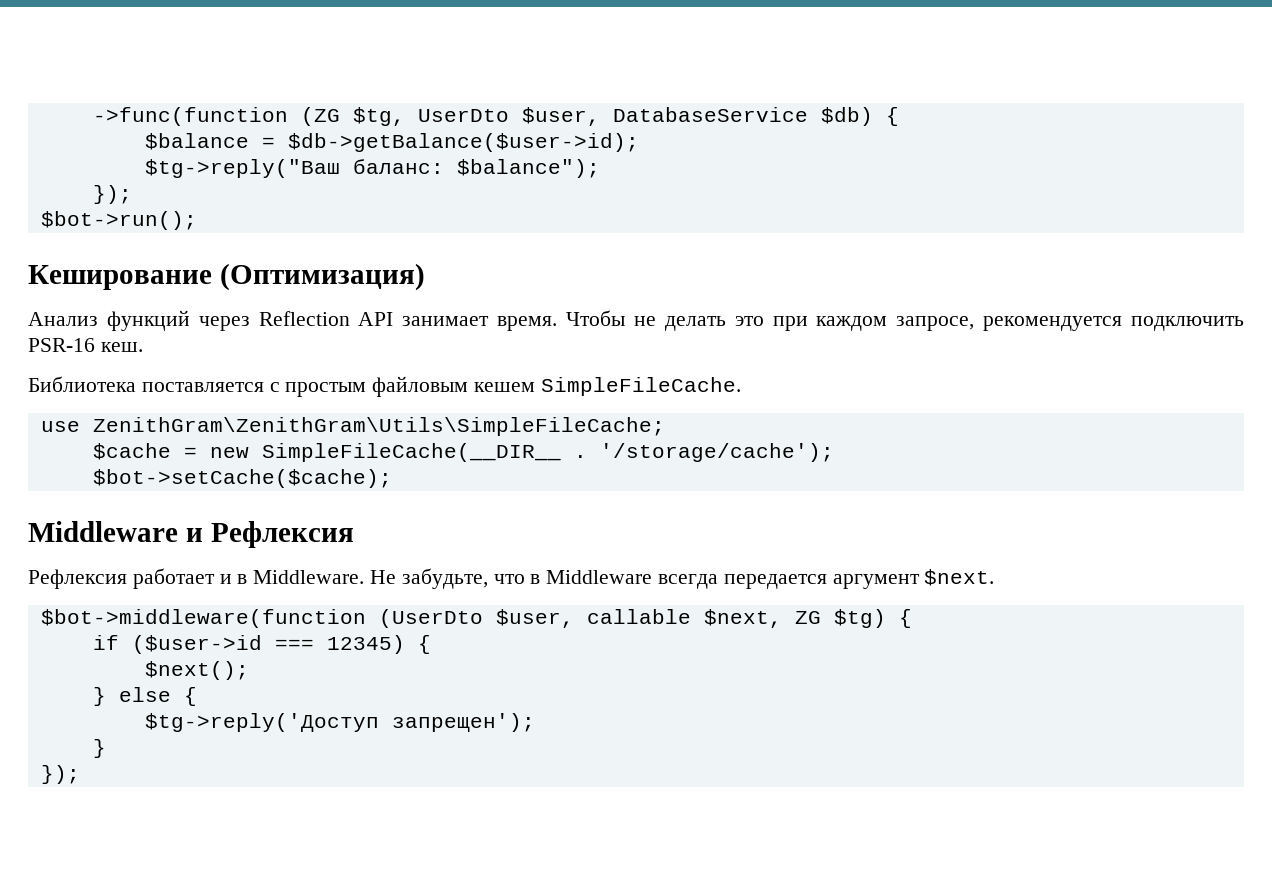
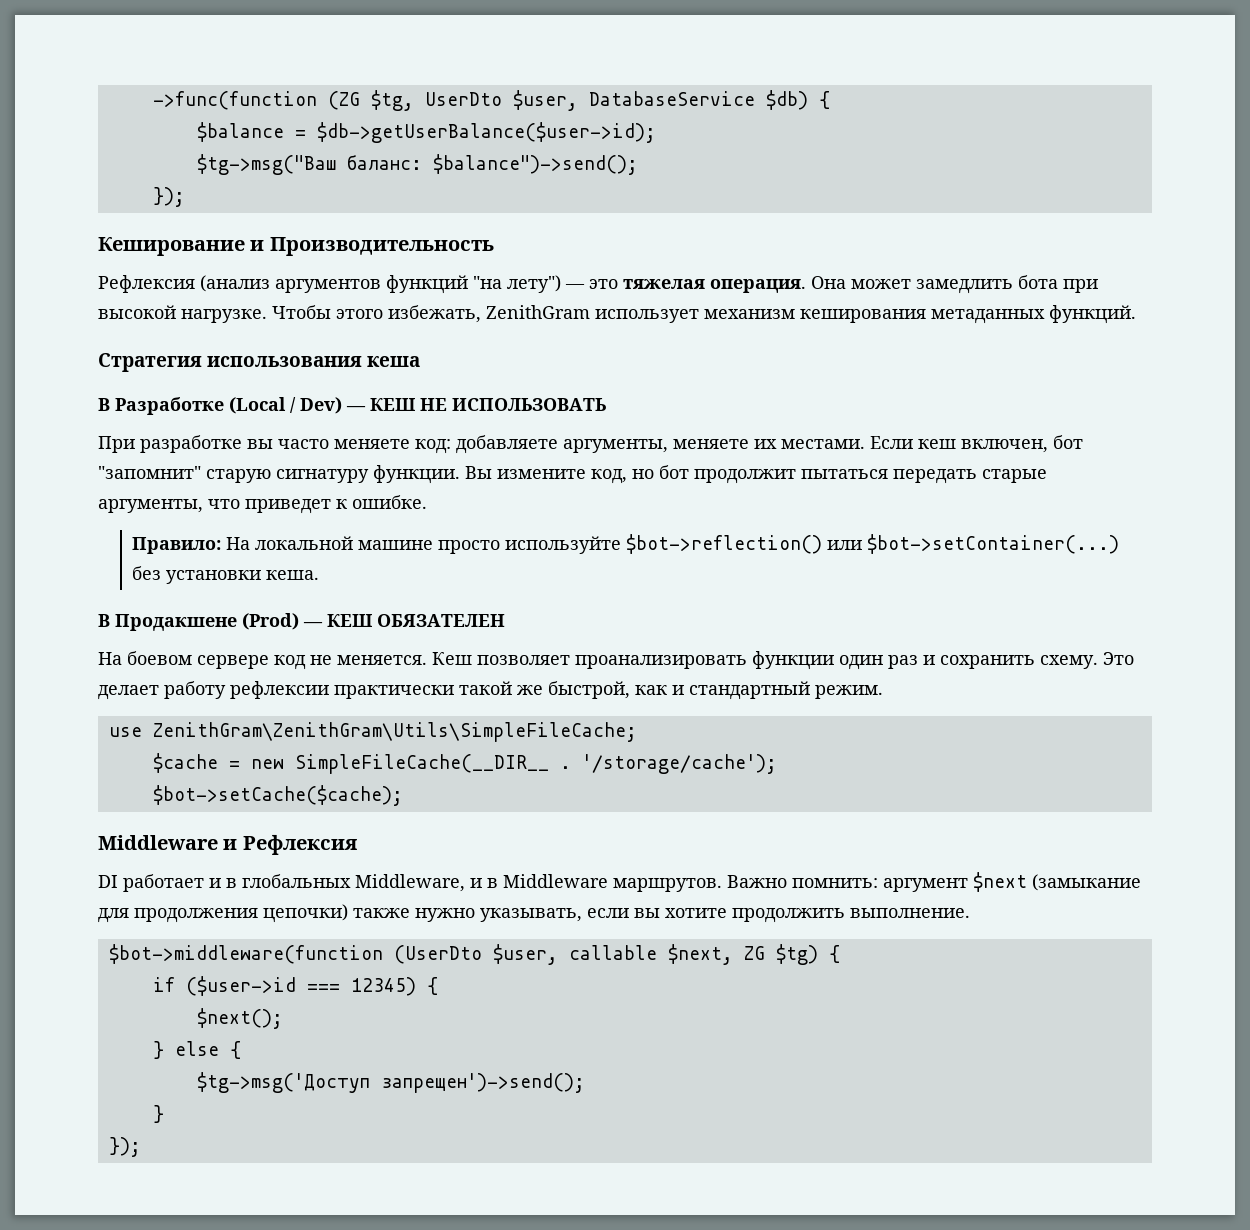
[287,133,639,152] [144,159,600,178] [92,185,132,204] [40,211,197,230] [28,263,425,291] [28,310,1244,331] [28,338,143,352] [28,376,741,397] $db->getBalance($user->id); // $tg->reply("Ваш баланс: $balance"); // }); // $bot->run(); // Кеширование (Оптимизация) // Анализ функций через Reflection API занимает время. Чтобы не делать это при каждом запросе, рекомендуется подключить PSR-16 кеш. // Библиотека поставляется с простым файловым кешем SimpleFileCache. -> [316,122,656,143] [196,154,638,175] [152,187,185,207] [98,237,494,256] [98,275,1098,294] [98,305,1136,324] [98,353,421,372] [98,397,606,415] [98,435,1083,454] [98,465,1047,484] [98,495,427,514] [132,534,1120,554] [132,566,320,584] [98,613,505,631] [98,651,1134,670] [98,681,883,700] $db->getUserBalance($user->id); // $tg->msg("Ваш баланс: $balance")->send(); // }); // Кеширование и Производительность // Рефлексия (анализ аргументов функций "на лету") — это тяжелая операция. Она может замедлить бота при высокой нагрузке. Чтобы этого избежать, ZenithGram использует механизм кеширования метаданных функций. // Стратегия использования кеша // В Разработке (Local / Dev) — КЕШ НЕ ИСПОЛЬЗОВАТЬ // При разработке вы часто меняете код: добавляете аргументы, меняете их местами. Если кеш включен, бот "запомнит" старую сигнатуру функции. Вы измените код, но бот продолжит пытаться передать старые аргументы, что приведет к ошибке. // Правило: На локальной машине просто используйте $bot->reflection() или $bot->setContainer(...) без установки кеша. // В Продакшене (Prod) — КЕШ ОБЯЗАТЕЛЕН // На боевом сервере код не меняется. Кеш позволяет проанализировать функции один раз и сохранить схему. Это делает работу рефлексии практически такой же быстрой, как и стандартный режим.
[28,569,127,589] Рефлексия -> [98,875,118,888] DI
[253,568,995,589] Middleware. Не забудьте, что в Middleware всегда передается аргумент $next. -> [242,872,1141,892] [98,904,970,923] глобальных Middleware, и в Middleware маршрутов. Важно помнить: аргумент $next (замыкание для продолжения цепочки) также нужно указывать, если вы хотите продолжить выполнение.
[144,713,535,732] $tg->reply('Доступ запрещен'); -> [196,1072,585,1093] $tg->msg('Доступ запрещен')->send();

